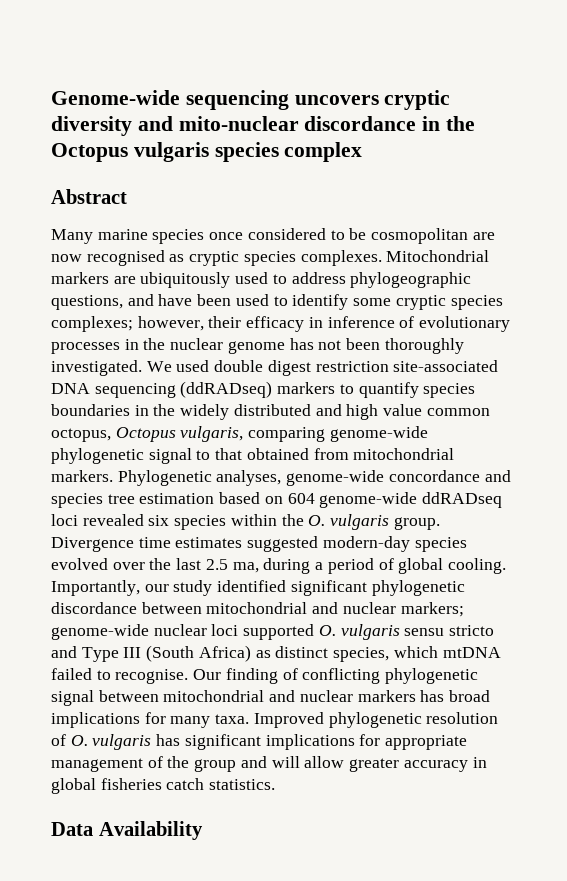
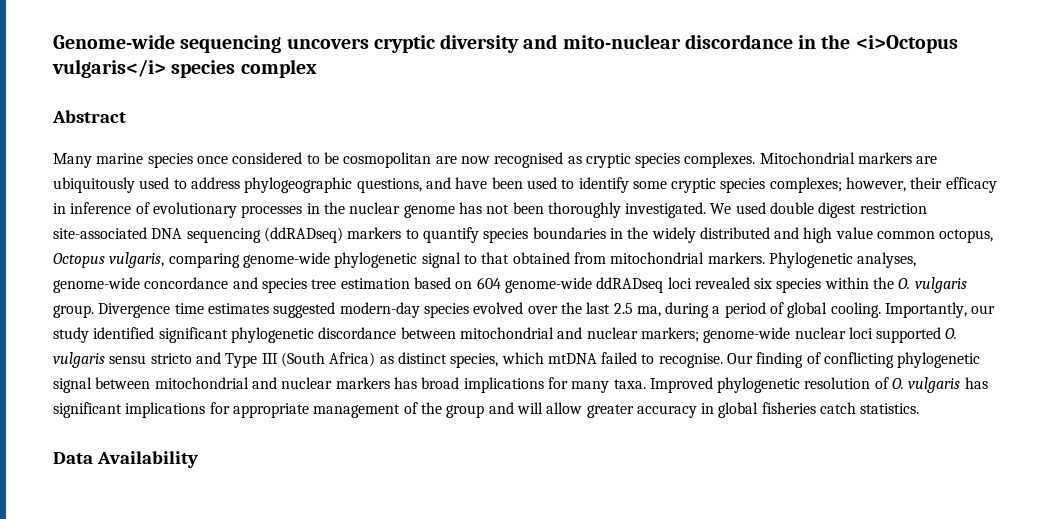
[51,142,209,162] Octopus vulgaris -> [855,35,958,53] [52,59,166,78] <i>Octopus vulgaris</i>

